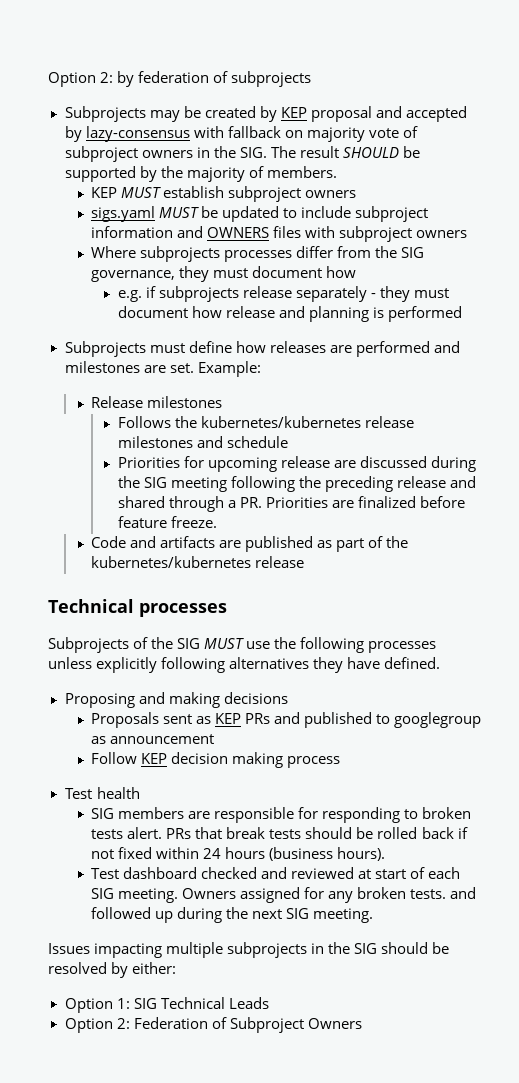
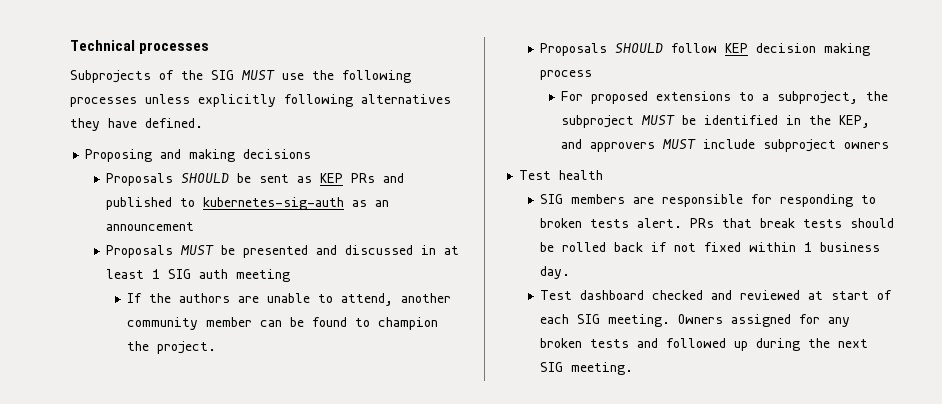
[48,71,312,87] [64,106,467,122] [64,126,418,142] [64,146,420,162] [64,166,337,182] [91,186,357,202] [91,206,429,222] [91,226,468,242] [91,246,425,262] [91,266,357,282] [117,286,449,302] [117,306,462,322] [64,341,460,357] [64,361,261,377] [91,396,223,408] [117,416,414,428] [117,436,288,448] [117,456,476,472] [117,476,476,492] [117,496,465,512] [117,516,217,528] [91,536,409,552] [91,556,305,568] Option 2: by federation of subprojects // Subprojects may be created by KEP proposal and accepted by lazy-consensus with fallback on majority vote of subproject owners in the SIG. The result SHOULD be supported by the majority of members. // KEP MUST establish subproject owners // sigs.yaml MUST be updated to include subproject information and OWNERS files with subproject owners // Where subprojects processes differ from the SIG governance, they must document how // e.g. if subprojects release separately - they must document how release and planning is performed // Subprojects must define how releases are performed and milestones are set. Example: // Release milestones // Follows the kubernetes/kubernetes release milestones and schedule // Priorities for upcoming release are discussed during the SIG meeting following the preceding release and shared through a PR. Priorities are finalized before feature freeze. // Code and artifacts are published as part of the kubernetes/kubernetes release // -> (70, 45) none
(160, 720) none -> [181,173,252,183] SHOULD be
[394,712,482,728] [91,734,215,744] [91,752,341,768] googlegroup as announcement // Follow KEP decision making process -> [203,197,390,210] [106,222,195,231] [106,245,460,258] [106,269,291,282] [127,293,452,306] [127,317,439,330] [127,341,217,354] [540,43,871,56] [540,70,593,80] [561,91,889,104] [561,115,871,128] [561,139,890,152] kubernetes-sig-auth as an announcement // Proposals MUST be presented and discussed in at least 1 SIG auth meeting // If the authors are unable to attend, another community member can be found to champion the project. // Proposals SHOULD follow KEP decision making process // For proposed extensions to a subproject, the subproject MUST be identified in the KEP, and approvers MUST include subproject owners
[203,847,386,861] 24 hours (business hours). -> [804,242,881,252] [540,266,571,279] 1 business day.
[410,889,447,899] tests. -> [590,339,630,348] tests
[48,942,450,958] [48,962,177,978] [64,997,269,1013] [64,1017,362,1033] // Issues impacting multiple subprojects in the SIG should be resolved by either: // Option 1: SIG Technical Leads // Option 2: Federation of Subproject Owners -> (634, 368) none

